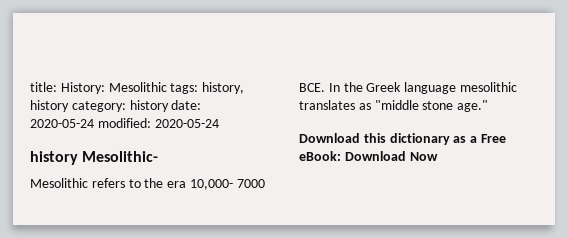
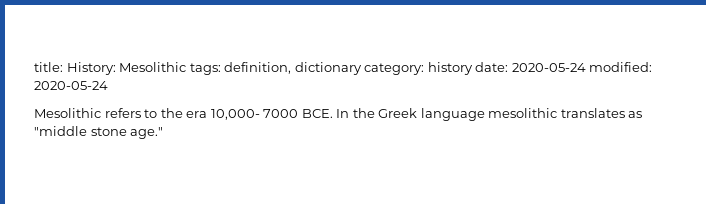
[202,82,245,94] [30,100,69,112] history, history -> [224,62,362,75] definition, dictionary
[30,151,159,165] // history Mesolithic- -> (108, 85) none
[299,133,506,145] [299,151,438,161] // Download this dictionary as a Free eBook: Download Now -> (164, 133) none

